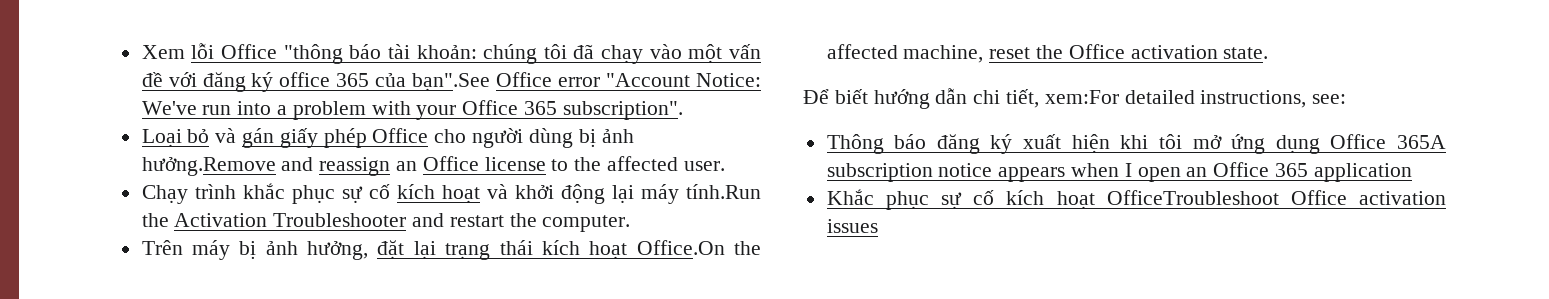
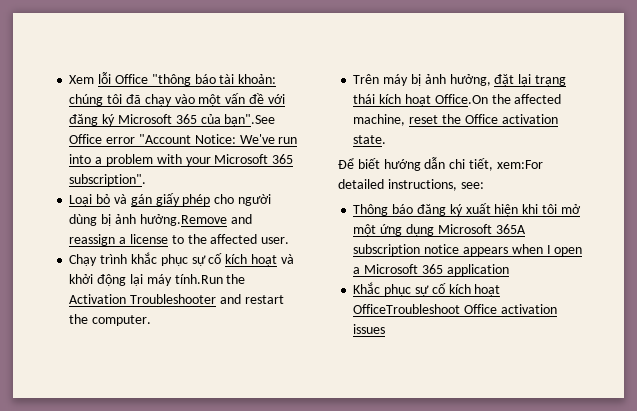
[279,72,331,87] office -> [117,114,172,124] Microsoft
[462,100,519,115] Office -> [214,154,269,164] Microsoft
[372,128,429,143] Office -> (211, 200) none
[396,156,479,171] an Office -> [119,237,127,244] a
(1222, 142) none -> [353,224,377,236] một
[1330,134,1387,149] Office -> [437,224,492,234] Microsoft
[1186,162,1270,177] an Office -> [353,264,419,274] a Microsoft

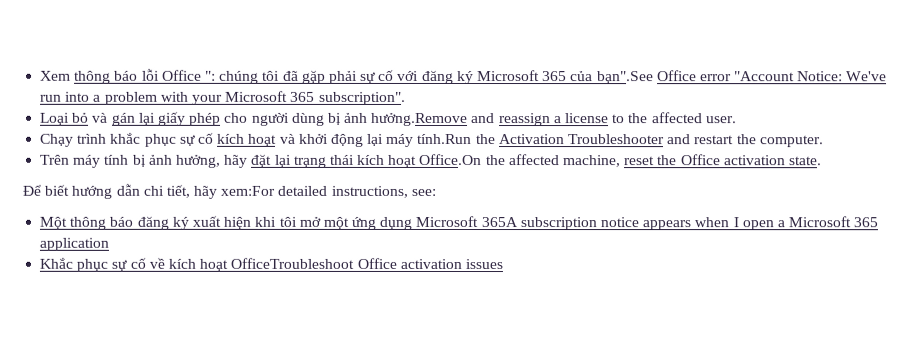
[98,72,277,86] [69,93,264,106] lỗi Office "thông báo tài khoản: chúng tôi đã chạy vào một vấn đề -> [74,68,395,84] thông báo lỗi Office ": chúng tôi đã gặp phải sự cố
(152, 200) none -> [138,112,156,125] lại
(409, 80) none -> [104,154,130,165] tính
(491, 80) none -> [224,154,249,168] hãy
(493, 164) none -> [193,185,218,199] hãy
[353,204,389,216] Thông -> [39,216,107,230] Một thông
(446, 288) none -> [148,257,165,269] về

